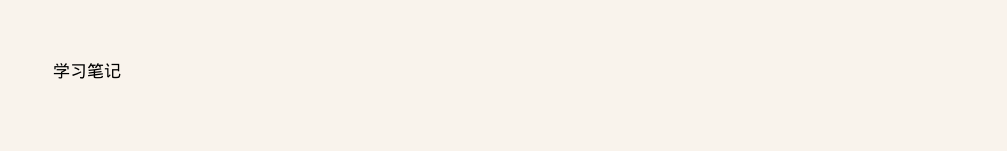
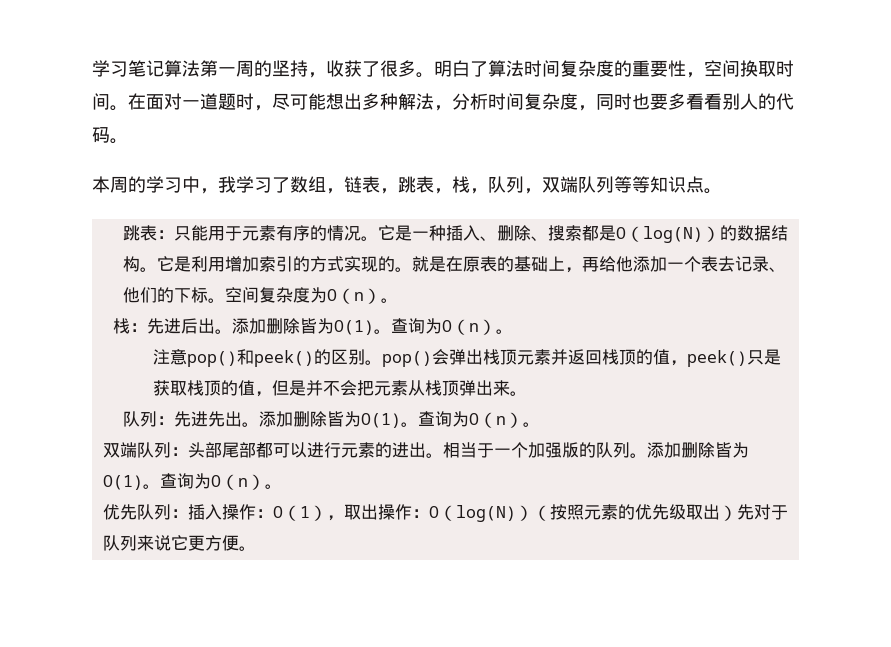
(121, 71) none -> [164,60,794,78] [92,93,794,111] [92,127,128,144] [92,176,722,194] [122,225,788,243] [122,256,786,273] [122,287,398,304] [112,318,513,335] [152,349,781,367] [152,380,527,397] [122,411,540,428] [102,442,749,458] [102,473,282,490] [102,504,788,522] [102,535,256,551] 算法第一周的坚持，收获了很多。明白了算法时间复杂度的重要性，空间换取时间。在面对一道题时，尽可能想出多种解法，分析时间复杂度，同时也要多看看别人的代码。 // 本周的学习中，我学习了数组，链表，跳表，栈，队列，双端队列等等知识点。 // 跳表：只能用于元素有序的情况。它是一种插入、删除、搜索都是O（log(N)）的数据结构。它是利用增加索引的方式实现的。就是在原表的基础上，再给他添加一个表去记录、他们的下标。空间复杂度为O（n）。 // 栈：先进后出。添加删除皆为O(1)。查询为O（n）。 // 注意pop()和peek()的区别。pop()会弹出栈顶元素并返回栈顶的值，peek()只是获取栈顶的值，但是并不会把元素从栈顶弹出来。 // 队列：先进先出。添加删除皆为O(1)。查询为O（n）。 // 双端队列：头部尾部都可以进行元素的进出。相当于一个加强版的队列。添加删除皆为O(1)。查询为O（n）。 // 优先队列：插入操作：O（1），取出操作：O（log(N)）（按照元素的优先级取出）先对于队列来说它更方便。

